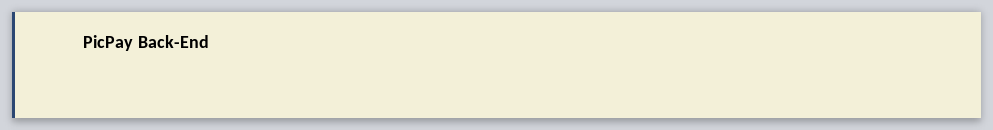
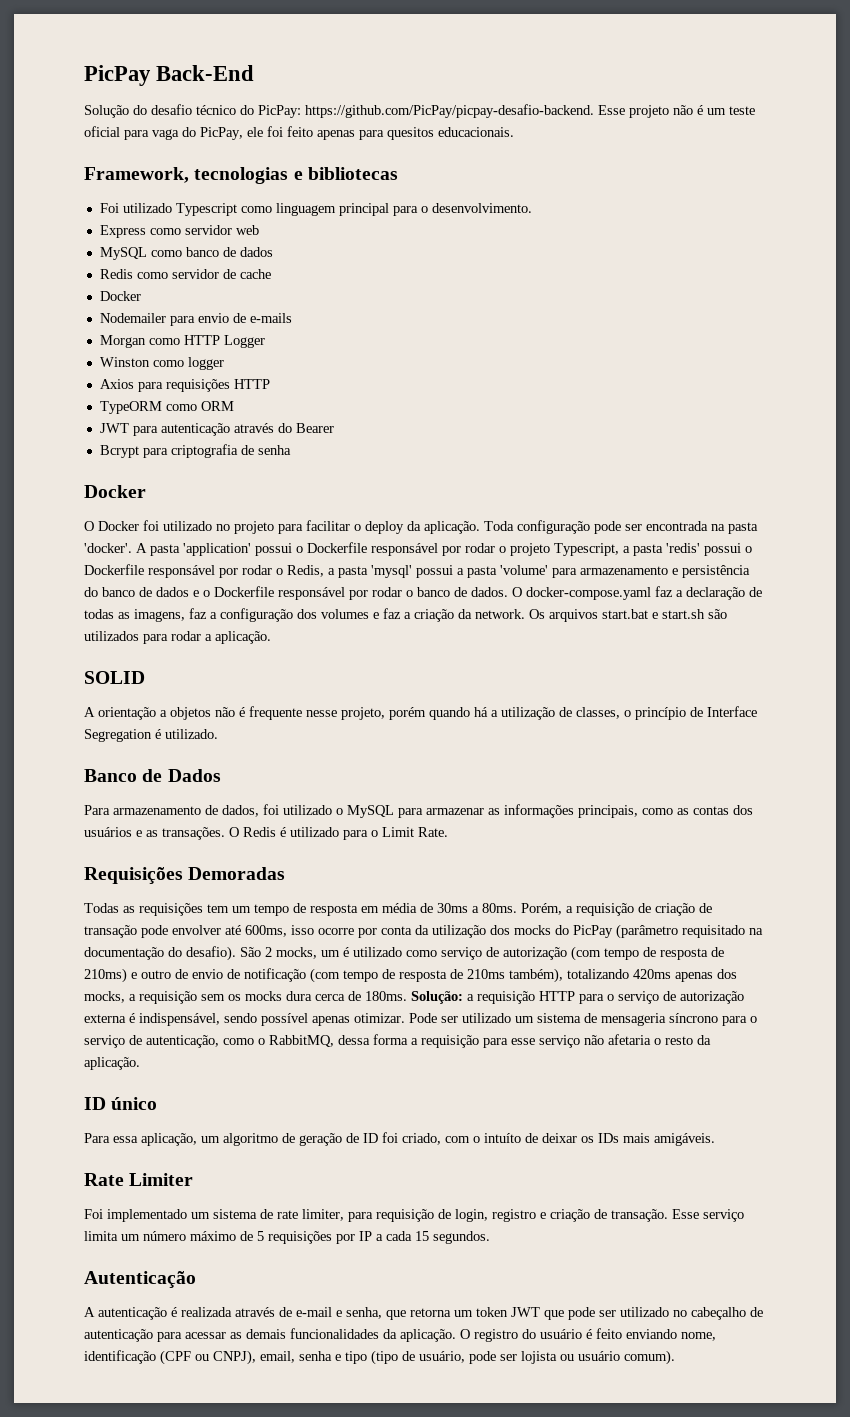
(209, 41) none -> [84,104,755,118] [84,126,514,140] [84,167,398,184] [99,203,532,216] [99,225,259,238] [99,247,273,260] [99,269,271,279] [99,291,141,301] [99,313,292,326] [99,335,265,348] [99,357,224,370] [99,379,270,392] [99,401,234,414] [99,423,334,436] [99,444,291,458] [84,485,146,498] [84,520,758,534] [84,542,752,556] [84,564,750,578] [84,586,762,600] [84,608,727,622] [84,631,271,644] [84,671,145,684] [84,706,757,720] [84,729,218,742] [84,769,221,782] [84,804,753,818] [84,827,448,840] [84,867,286,884] [84,903,712,916] [84,924,763,939] [84,946,724,961] [84,968,737,983] [84,991,744,1004] [84,1013,757,1026] [84,1034,711,1048] [84,1057,140,1070] [84,1097,158,1110] [84,1132,715,1146] [84,1173,194,1186] [84,1209,744,1222] [84,1231,490,1244] [84,1271,196,1288] [84,1307,763,1320] [84,1328,716,1342] [84,1350,675,1365] // Solução do desafio técnico do PicPay: https://github.com/PicPay/picpay-desafio-backend. Esse projeto não é um teste oficial para vaga do PicPay, ele foi feito apenas para quesitos educacionais. // Framework, tecnologias e bibliotecas // Foi utilizado Typescript como linguagem principal para o desenvolvimento. // Express como servidor web // MySQL como banco de dados // Redis como servidor de cache // Docker // Nodemailer para envio de e-mails // Morgan como HTTP Logger // Winston como logger // Axios para requisições HTTP // TypeORM como ORM // JWT para autenticação através do Bearer // Bcrypt para criptografia de senha // Docker // O Docker foi utilizado no projeto para facilitar o deploy da aplicação. Toda configuração pode ser encontrada na pasta 'docker'. A pasta 'application' possui o Dockerfile responsável por rodar o projeto Typescript, a pasta 'redis' possui o Dockerfile responsável por rodar o Redis, a pasta 'mysql' possui a pasta 'volume' para armazenamento e persistência do banco de dados e o Dockerfile responsável por rodar o banco de dados. O docker-compose.yaml faz a declaração de todas as imagens, faz a configuração dos volumes e faz a criação da network. Os arquivos start.bat e start.sh são utilizados para rodar a aplicação. // SOLID // A orientação a objetos não é frequente nesse projeto, porém quando há a utilização de classes, o princípio de Interface Segregation é utilizado. // Banco de Dados // Para armazenamento de dados, foi utilizado o MySQL para armazenar as informações principais, como as contas dos usuários e as transações. O Redis é utilizado para o Limit Rate. // Requisições Demoradas // Todas as requisições tem um tempo de resposta em média de 30ms a 80ms. Porém, a requisição de criação de transação pode envolver até 600ms, isso ocorre por conta da utilização dos mocks do PicPay (parâmetro requisitado na documentação do desafio). São 2 mocks, um é utilizado como serviço de autorização (com tempo de resposta de 210ms) e outro de envio de notificação (com tempo de resposta de 210ms também), totalizando 420ms apenas dos mocks, a requisição sem os mocks dura cerca de 180ms. Solução: a requisição HTTP para o serviço de autorização externa é indispensável, sendo possível apenas otimizar. Pode ser utilizado um sistema de mensageria síncrono para o serviço de autenticação, como o RabbitMQ, dessa forma a requisição para esse serviço não afetaria o resto da aplicação. // ID único // Para essa aplicação, um algoritmo de geração de ID foi criado, com o intuíto de deixar os IDs mais amigáveis. // Rate Limiter // Foi implementado um sistema de rate limiter, para requisição de login, registro e criação de transação. Esse serviço limita um número máximo de 5 requisições por IP a cada 15 segundos. // Autenticação // A autenticação é realizada através de e-mail e senha, que retorna um token JWT que pode ser utilizado no cabeçalho de autenticação para acessar as demais funcionalidades da aplicação. O registro do usuário é feito enviando nome, identificação (CPF ou CNPJ), email, senha e tipo (tipo de usuário, pode ser lojista ou usuário comum).

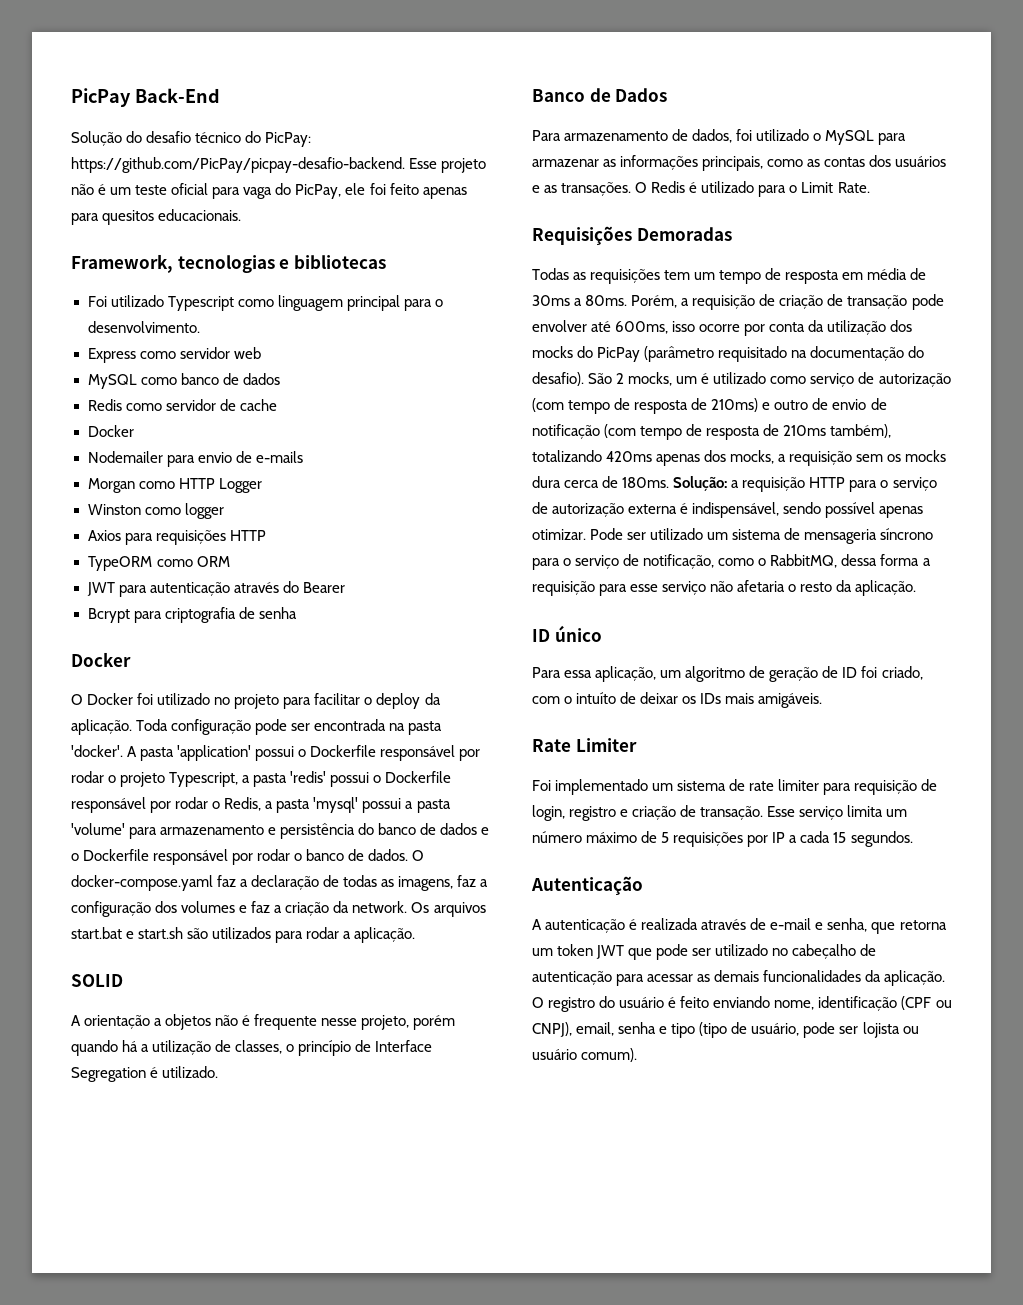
[146,1035,219,1048] autenticação, -> [643,554,715,569] notificação,
[302,1209,344,1221] limiter, -> [778,779,820,791] limiter

